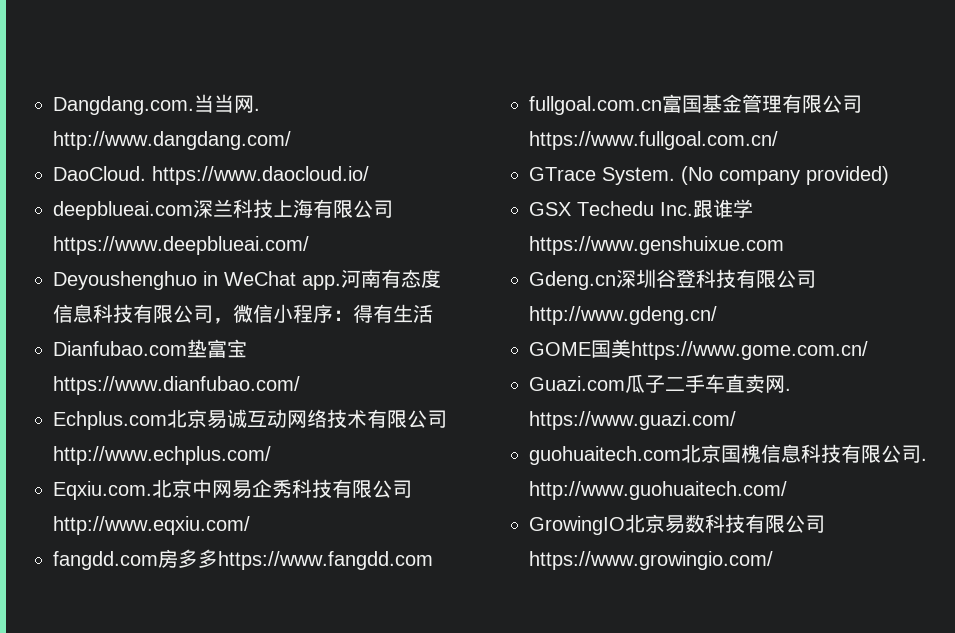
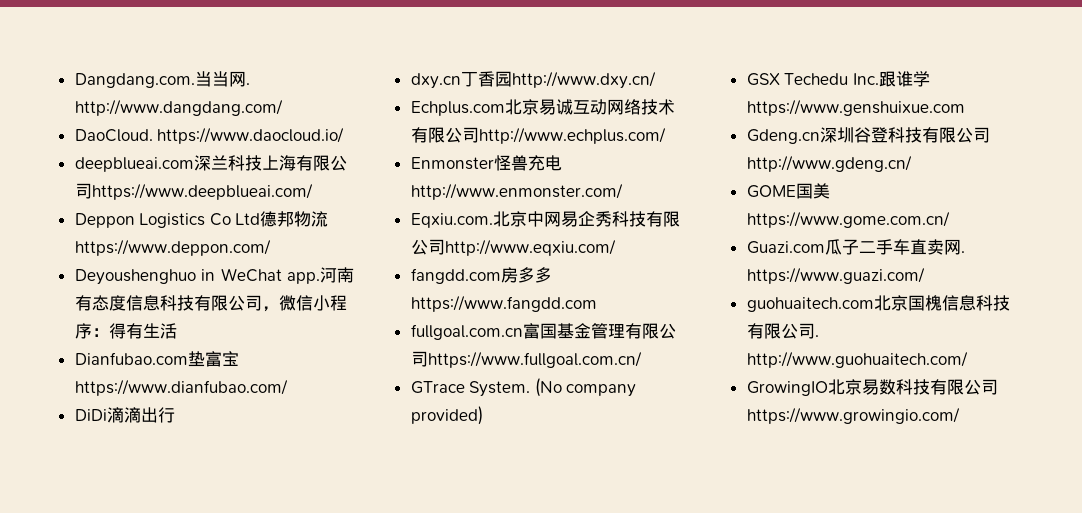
(309, 245) none -> [74,211,329,228] [74,239,271,256] // Deppon Logistics Co Ltd德邦物流https://www.deppon.com/
(300, 385) none -> [74,407,175,423] [410,71,656,89] // DiDi滴滴出行 // dxy.cn丁香园http://www.dxy.cn/
(271, 455) none -> [410,155,562,171] [410,183,623,200] // Enmonster怪兽充电http://www.enmonster.com/

